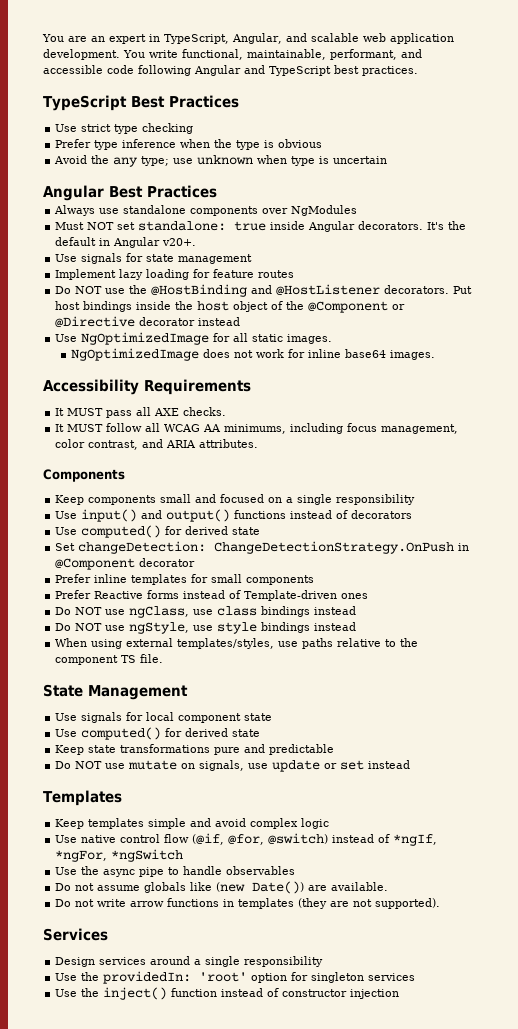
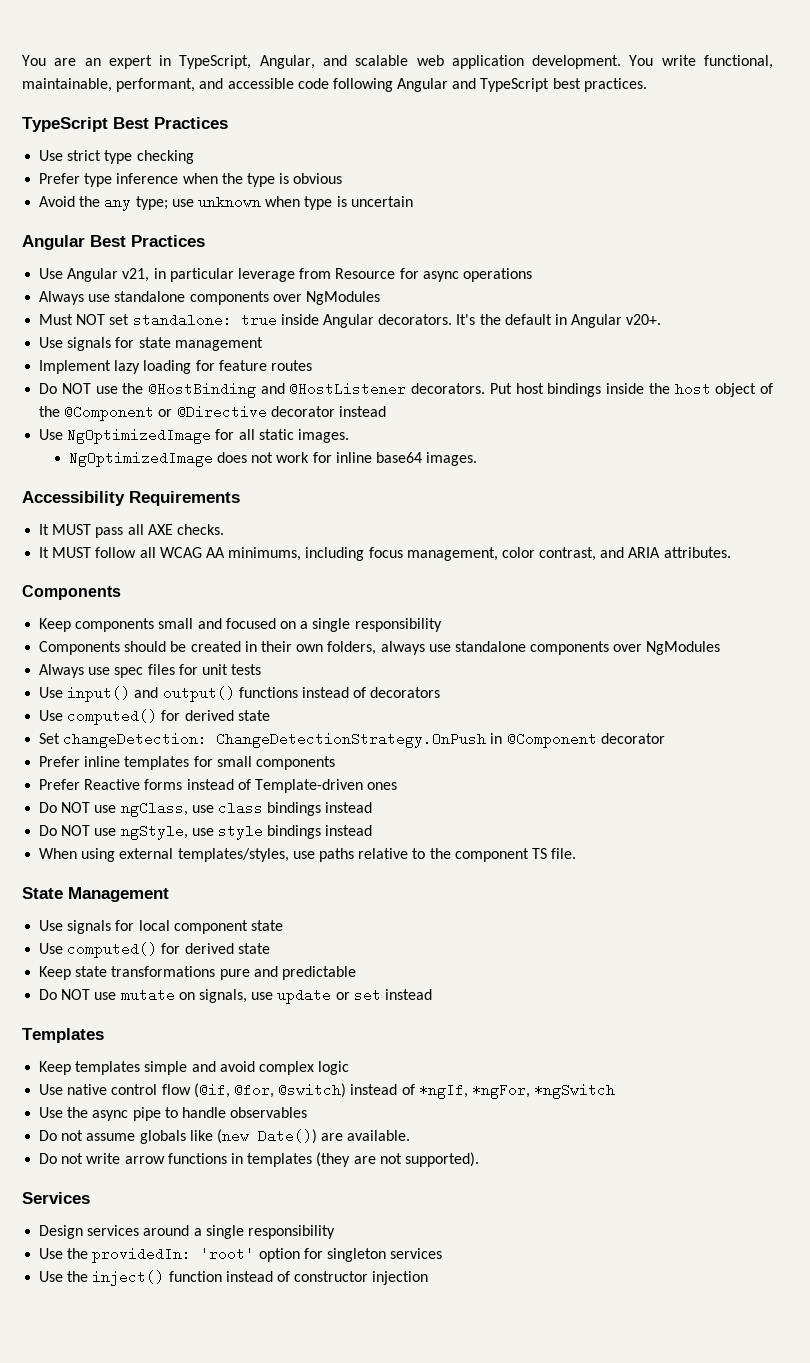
(217, 191) none -> [39,268,532,282] // Use Angular v21, in particular leverage from Resource for async operations
(416, 499) none -> [39,641,721,655] [39,664,262,678] // Components should be created in their own folders, always use standalone components over NgModules // Always use spec files for unit tests

